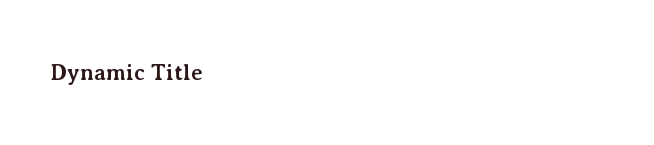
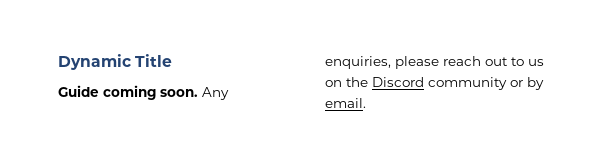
(203, 72) none -> [58,85,229,100] [325,56,544,69] [325,77,544,90] [325,98,366,108] // Guide coming soon. Any enquiries, please reach out to us on the Discord community or by email.

